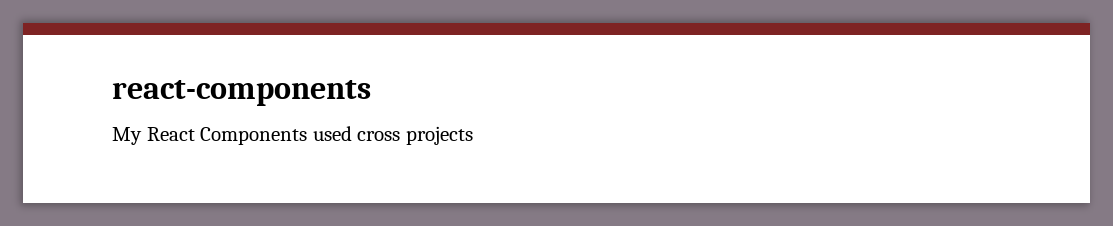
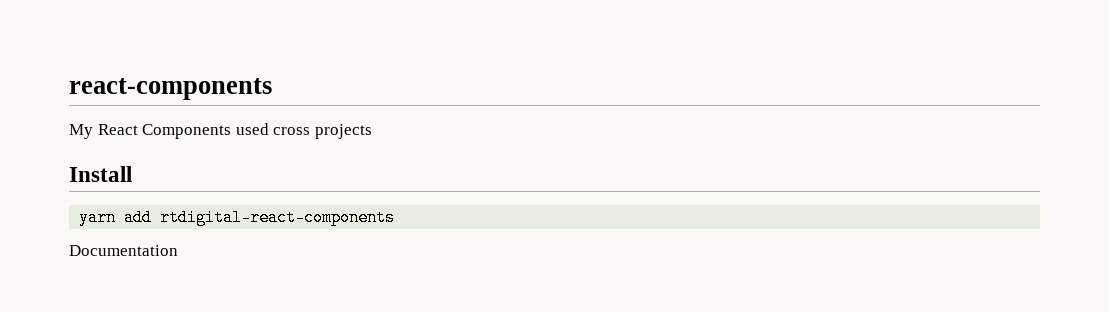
(473, 135) none -> [69,166,132,182] [79,209,396,226] [69,245,178,256] // Install // yarn add rtdigital-react-components // Documentation

